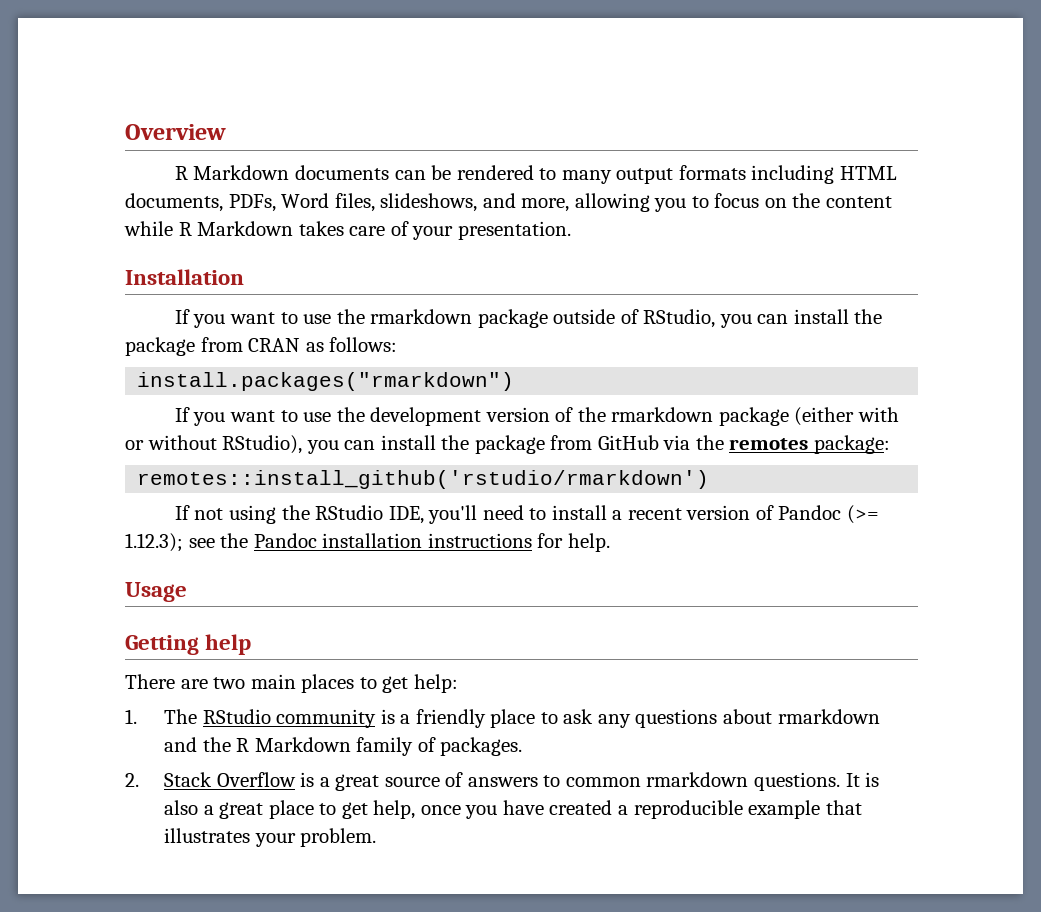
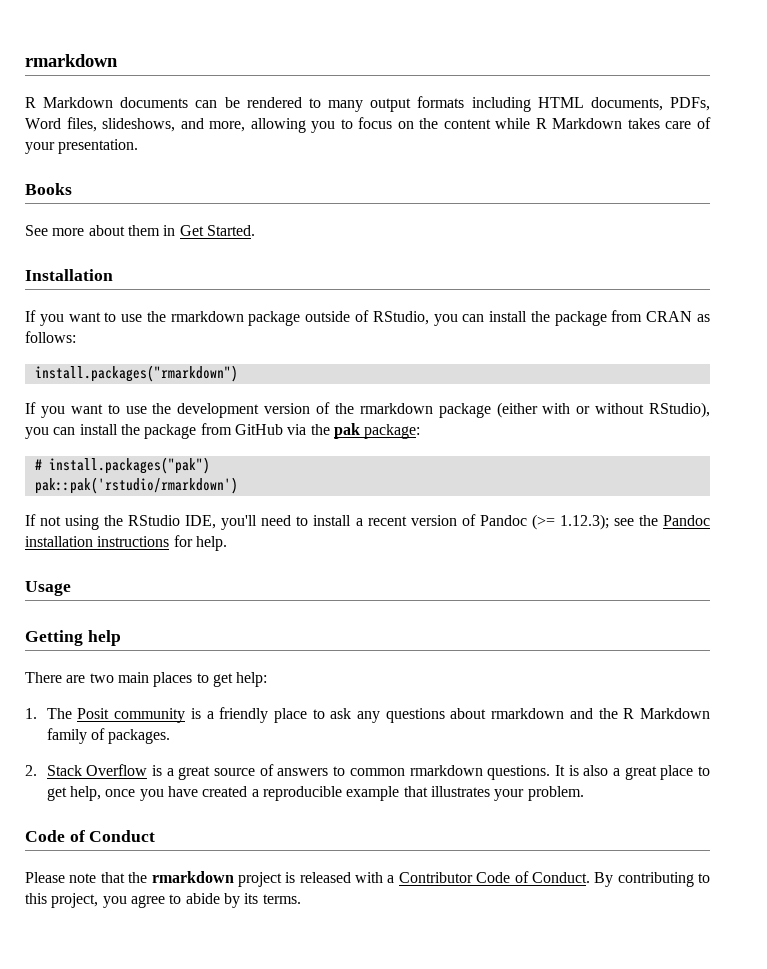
[125,124,226,140] Overview -> [25,54,118,67] rmarkdown
(571, 230) none -> [25,183,72,195] [25,225,255,236] // Books // See more about them in Get Started.
[729,438,809,450] remotes -> [333,423,360,439] pak
[137,470,710,489] remotes::install_github('rstudio/rmarkdown') -> [34,457,210,474] [34,477,238,494] # install.packages("pak") // pak::pak('rstudio/rmarkdown')
[202,709,271,724] RStudio -> [77,708,110,719] Posit
(377, 837) none -> [25,830,156,842] [25,871,710,887] [25,893,301,908] // Code of Conduct // Please note that the rmarkdown project is released with a Contributor Code of Conduct. By contributing to this project, you agree to abide by its terms.

